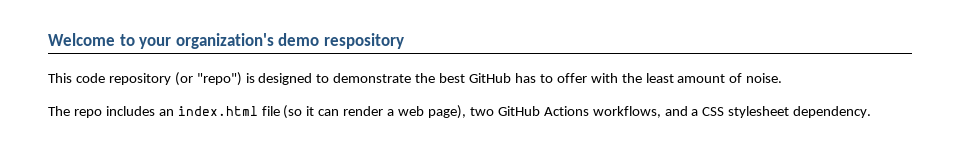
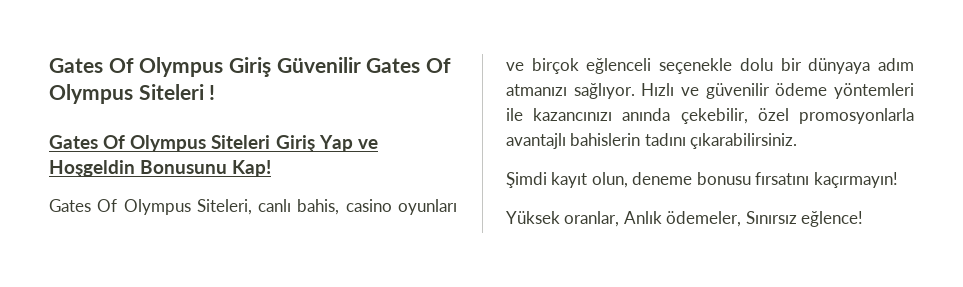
[48,33,404,49] [48,72,783,86] [48,105,872,119] Welcome to your organization's demo respository // This code repository (or "repo") is designed to demonstrate the best GitHub has to offer with the least amount of noise. // The repo includes an index.html file (so it can render a web page), two GitHub Actions workflows, and a CSS stylesheet dependency. -> [49,57,452,77] [49,84,216,104] [49,135,378,152] [49,160,272,177] [49,199,457,215] [506,58,914,74] [506,83,914,99] [506,108,914,124] [506,133,798,149] [506,172,898,188] [506,211,864,227] Gates Of Olympus Giriş Güvenilir Gates Of Olympus Siteleri ! // Gates Of Olympus Siteleri Giriş Yap ve Hoşgeldin Bonusunu Kap! // Gates Of Olympus Siteleri, canlı bahis, casino oyunları ve birçok eğlenceli seçenekle dolu bir dünyaya adım atmanızı sağlıyor. Hızlı ve güvenilir ödeme yöntemleri ile kazancınızı anında çekebilir, özel promosyonlarla avantajlı bahislerin tadını çıkarabilirsiniz. // Şimdi kayıt olun, deneme bonusu fırsatını kaçırmayın! // Yüksek oranlar, Anlık ödemeler, Sınırsız eğlence!

